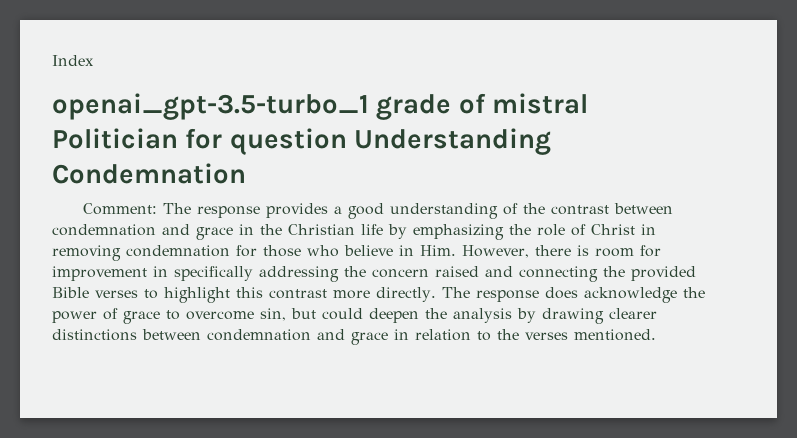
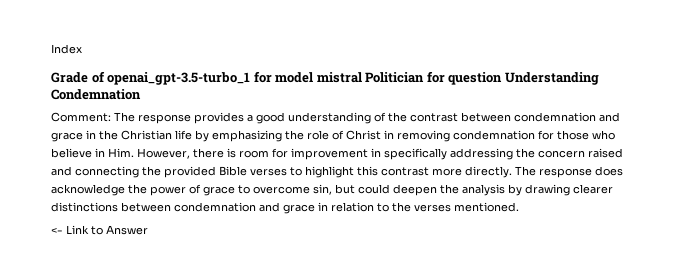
[52,93,486,120] openai_gpt-3.5-turbo_1 grade of -> [51,71,314,85] Grade of openai_gpt-3.5-turbo_1 for model
(656, 335) none -> [51,225,148,235] // <- Link to Answer

